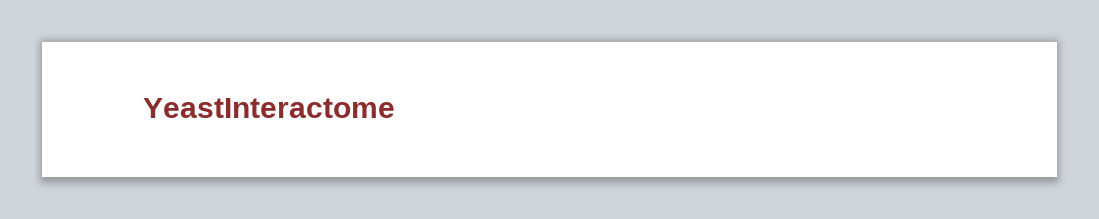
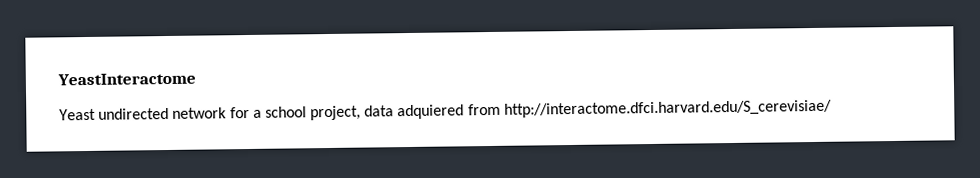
(395, 108) none -> [59,99,832,121] // Yeast undirected network for a school project, data adquiered from http://interactome.dfci.harvard.edu/S_cerevisiae/

